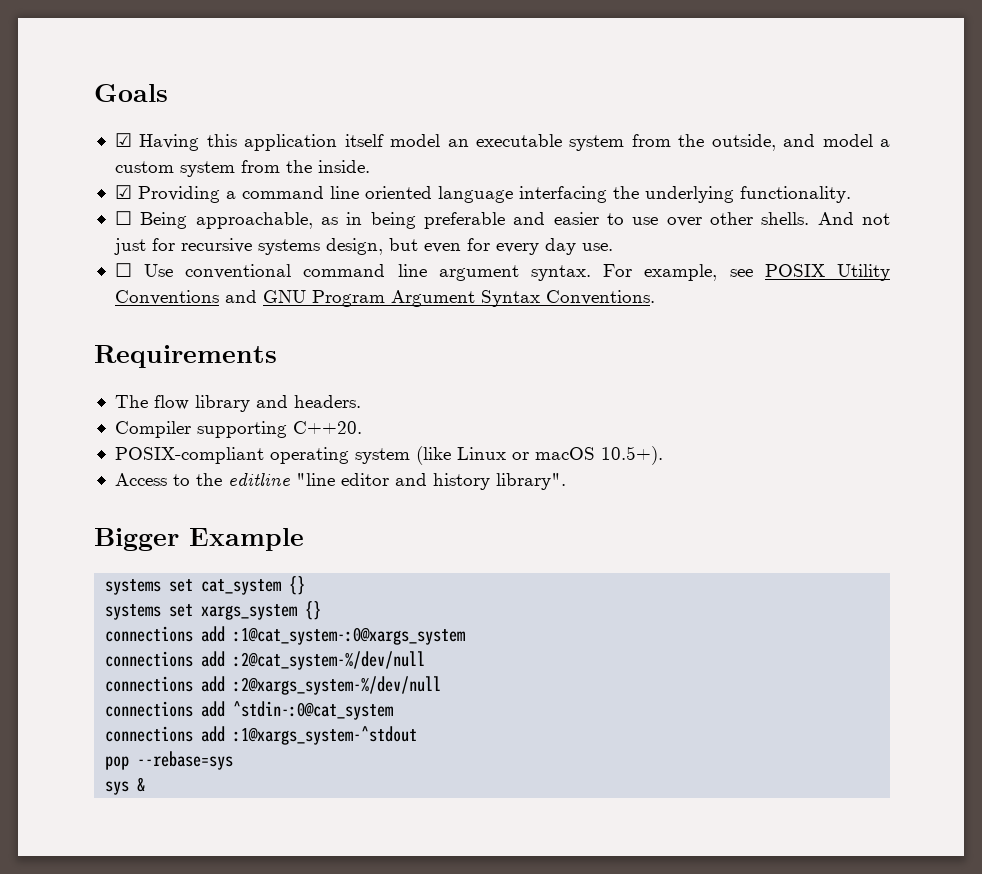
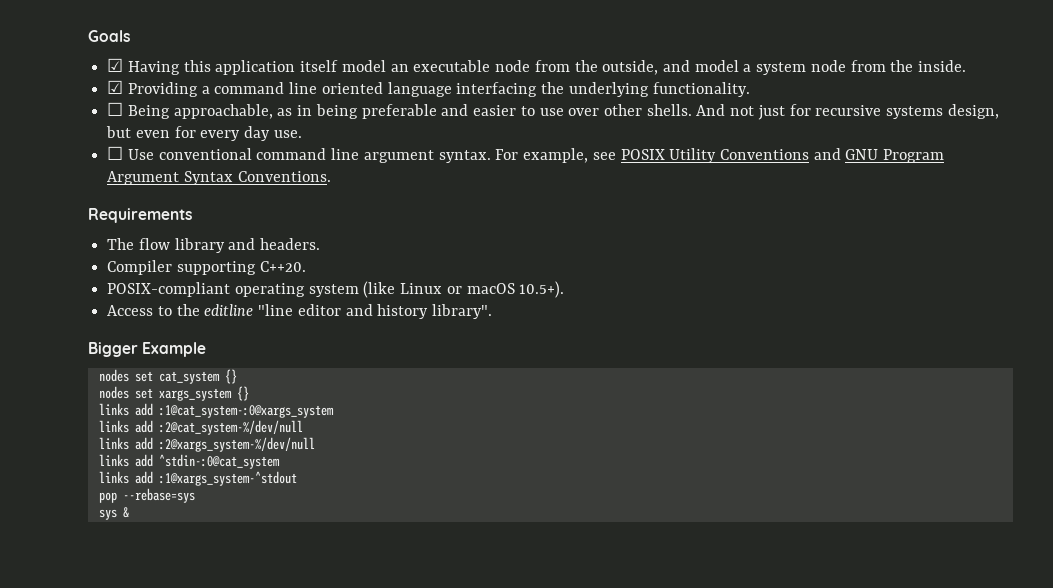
[569,135,625,151] system -> [495,60,531,72] node
[114,161,235,177] custom system -> [756,60,846,75] system node
[105,579,162,595] systems -> [98,369,129,382] nodes
[105,604,162,620] systems -> [98,386,129,399] nodes
[105,626,194,642] connections -> [98,403,129,416] links
[105,651,194,667] connections -> [98,420,129,433] links
[105,676,194,692] connections -> [98,437,129,450] links
[105,701,194,717] connections -> [98,454,129,467] links
[105,726,194,742] connections -> [98,471,129,484] links

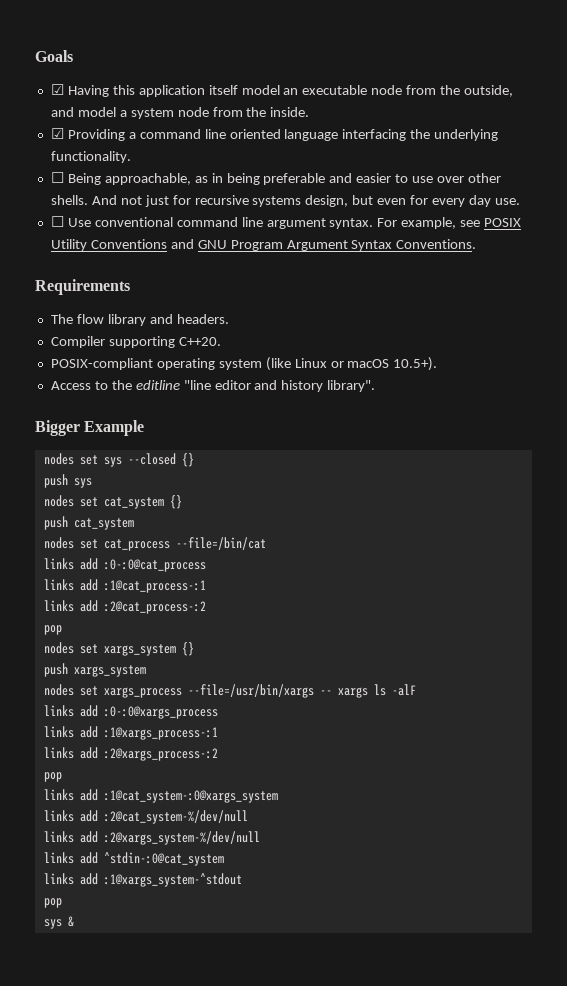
[158,369,237,384] [98,386,249,401] cat_system {} // nodes set xargs_system {} -> [103,453,194,467] [43,474,92,488] [43,495,182,509] [43,516,134,530] [43,537,266,551] [43,558,206,572] [43,579,206,593] [43,600,206,614] [43,625,62,635] [43,642,194,656] [43,663,146,677] [43,684,416,698] [43,705,218,719] [43,726,218,740] [43,747,218,761] [43,772,62,782] sys --closed {} // push sys // nodes set cat_system {} // push cat_system // nodes set cat_process --file=/bin/cat // links add :0-:0@cat_process // links add :1@cat_process-:1 // links add :2@cat_process-:2 // pop // nodes set xargs_system {} // push xargs_system // nodes set xargs_process --file=/usr/bin/xargs -- xargs ls -alF // links add :0-:0@xargs_process // links add :1@xargs_process-:1 // links add :2@xargs_process-:2 // pop
[122,488,195,503] --rebase=sys -> (62, 903) none

